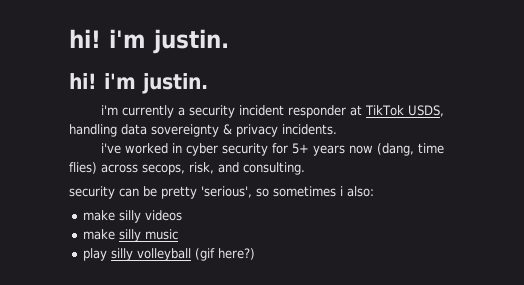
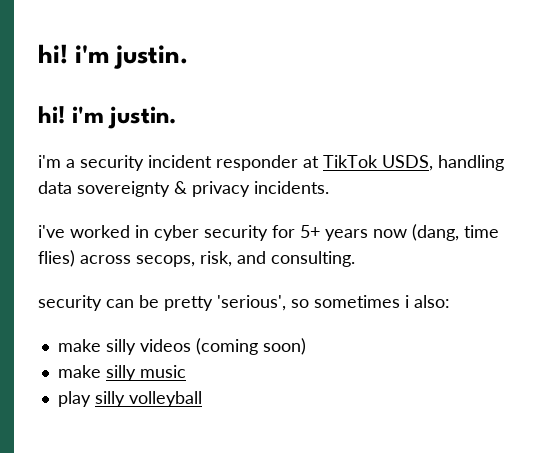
[121,105,174,118] currently -> (61, 161) none
(183, 215) none -> [195,338,306,355] (coming soon)
[195,248,256,261] (gif here?) -> (202, 399) none

